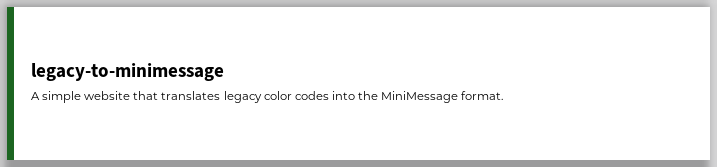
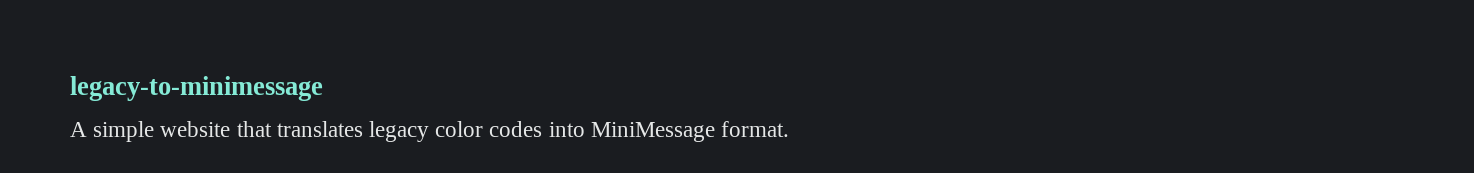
[357,91,378,100] the -> (585, 129) none

